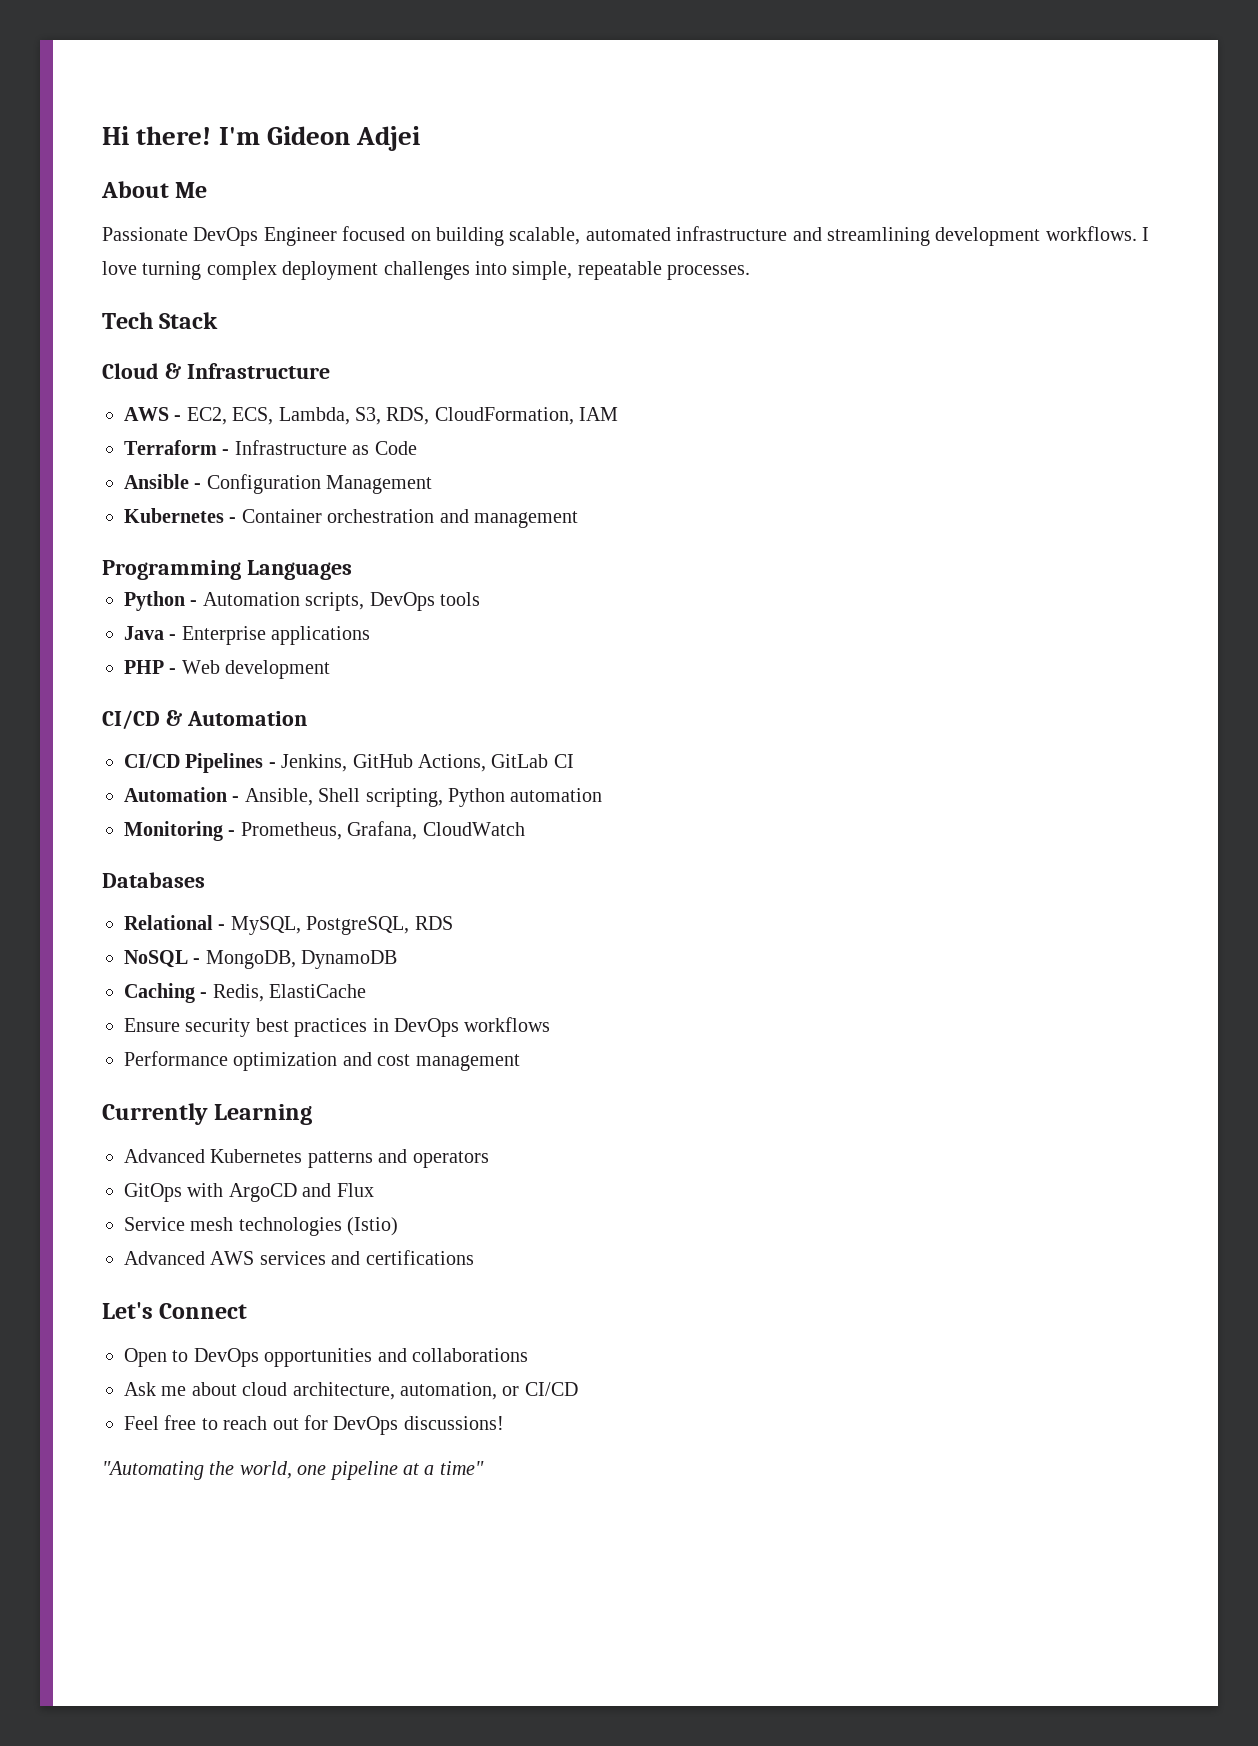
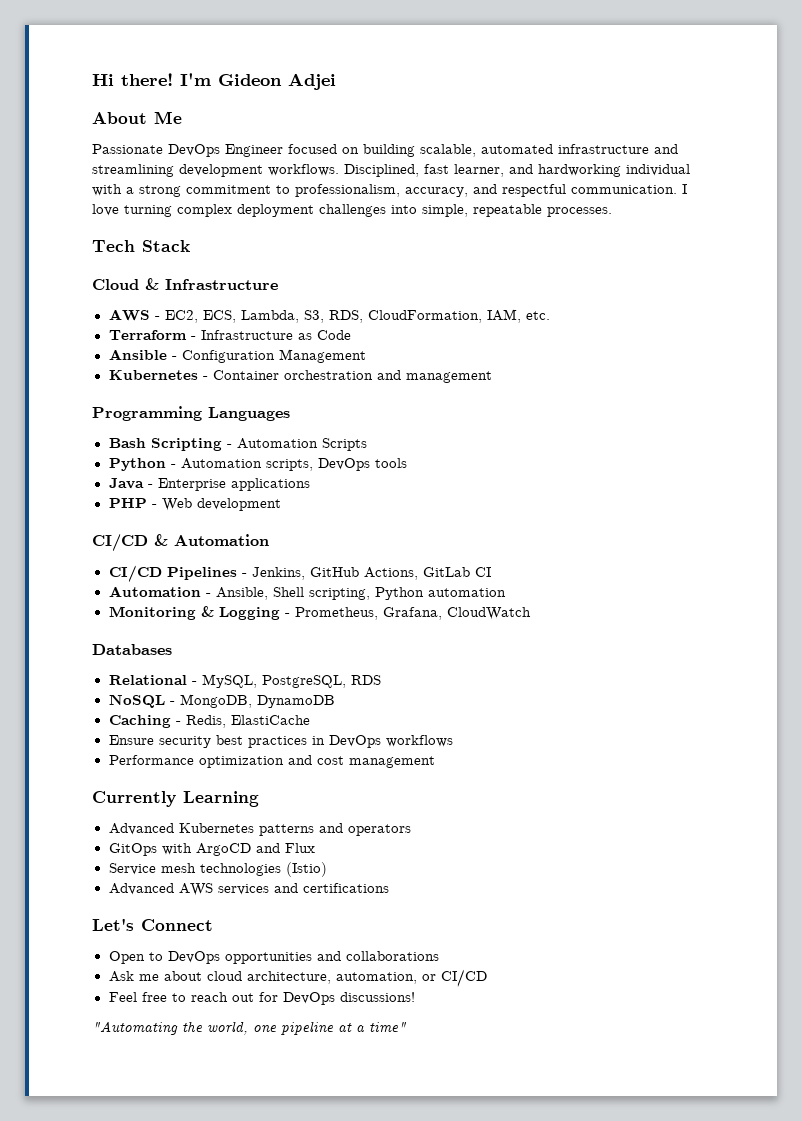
(1137, 233) none -> [344,164,690,177] [92,184,677,197] Disciplined, fast learner, and hardworking individual with a strong commitment to professionalism, accuracy, and respectful communication.
[579,407,619,421] IAM -> [486,309,550,323] IAM, etc.
(352, 570) none -> [108,438,367,451] // Bash Scripting - Automation Scripts
(223, 831) none -> [200,606,280,620] & Logging

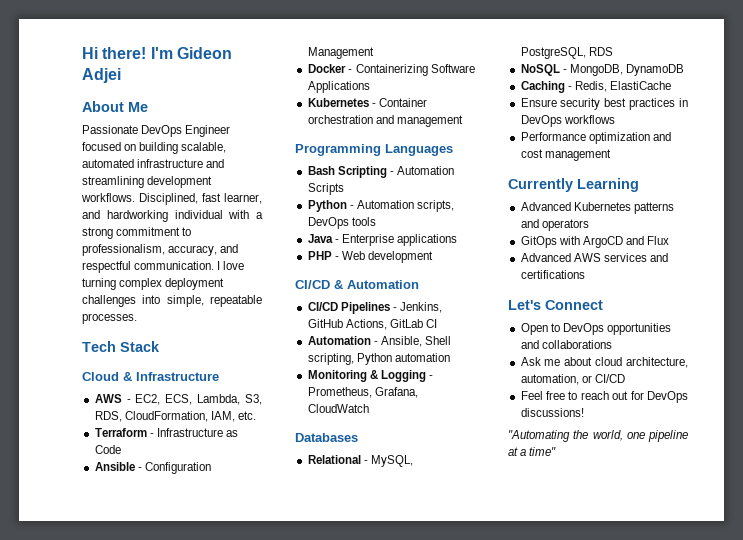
(366, 356) none -> [307,64,475,76] [307,81,370,93] // Docker - Containerizing Software Applications
[108,862,327,877] // Service mesh technologies (Istio) -> (670, 240) none

